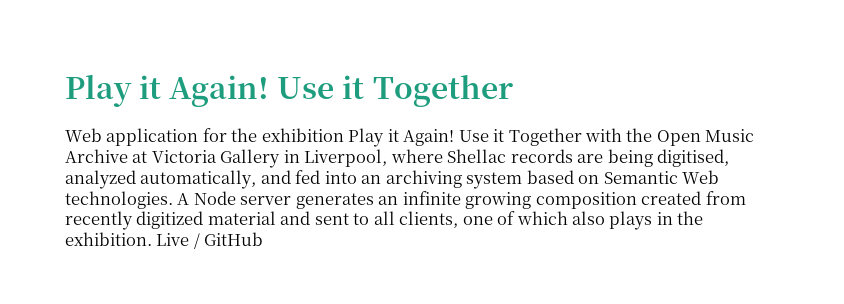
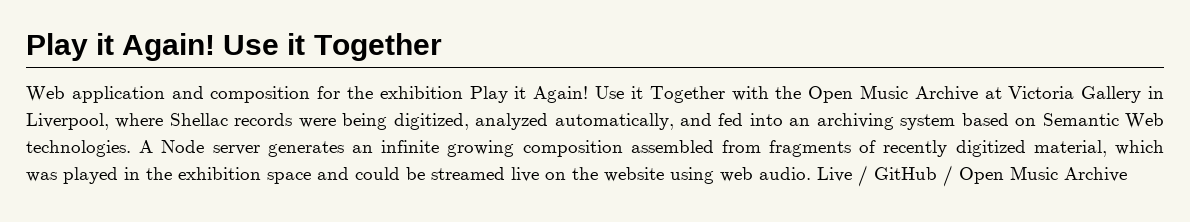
(199, 137) none -> [171,86,311,103] and composition
[577,149,730,167] are being digitised, -> [298,113,469,130] were being digitized,
[641,191,746,205] [65,211,704,230] [65,232,264,249] created from recently digitized material and sent to all clients, one of which also plays in the exhibition. Live / GitHub -> [630,140,1164,157] [26,165,1127,187] assembled from fragments of recently digitized material, which was played in the exhibition space and could be streamed live on the website using web audio. Live / GitHub / Open Music Archive

